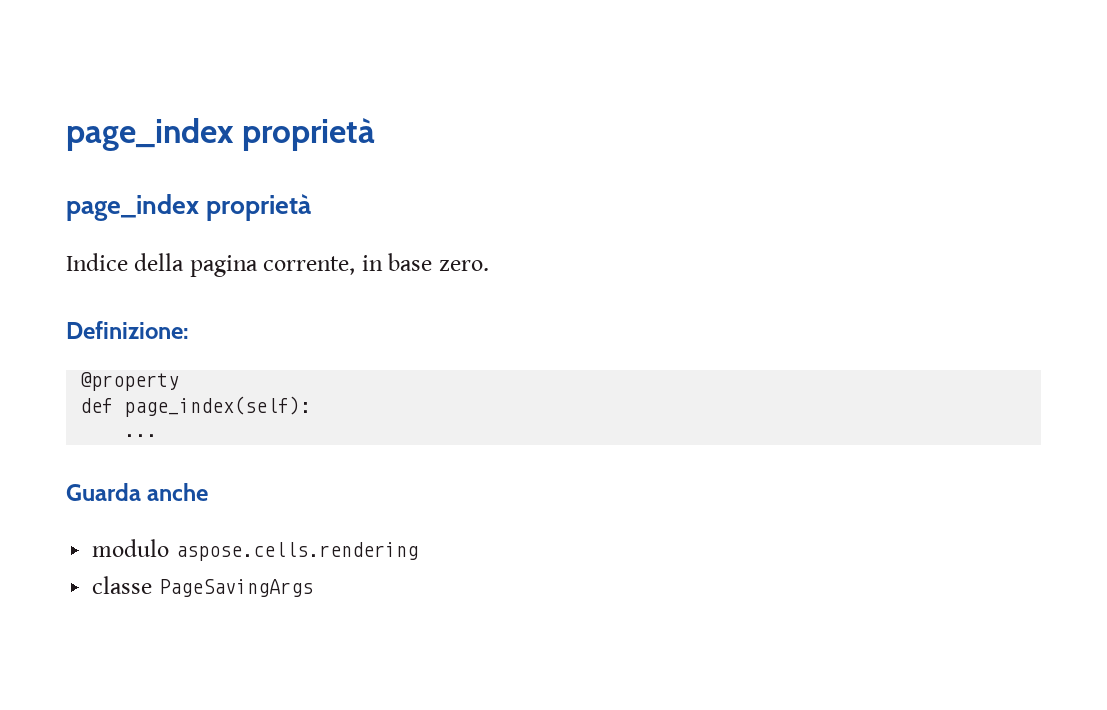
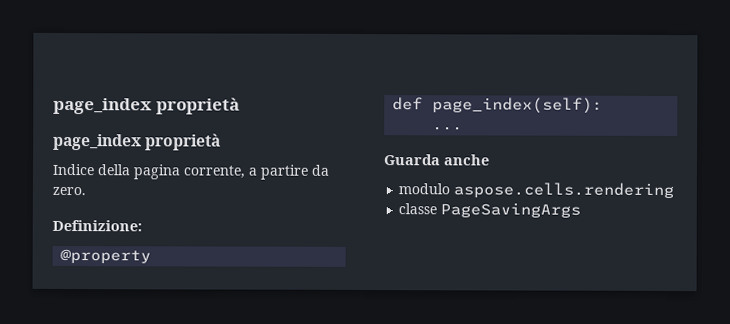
[361,253,433,271] in base -> [248,164,329,180] a partire da

